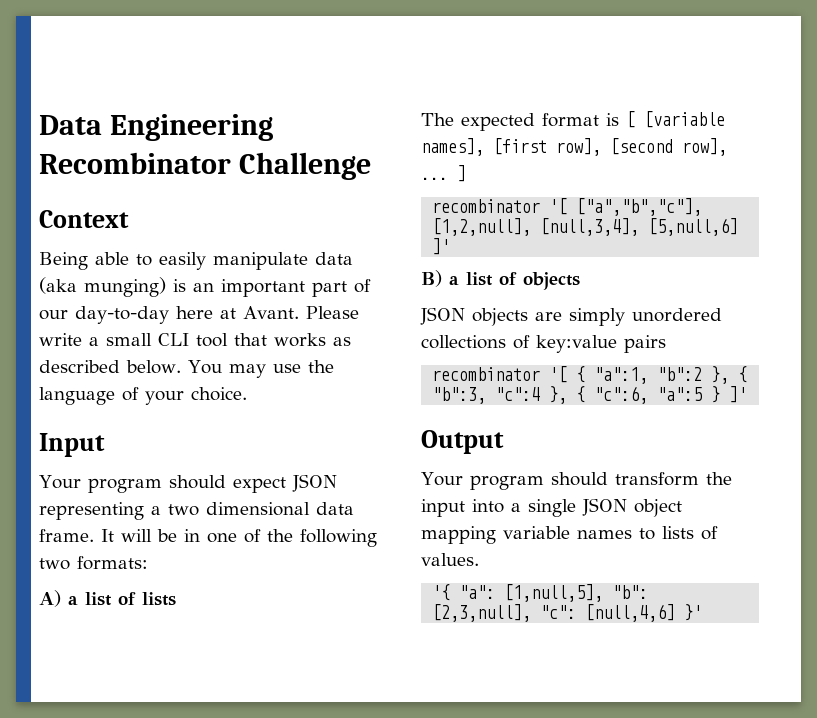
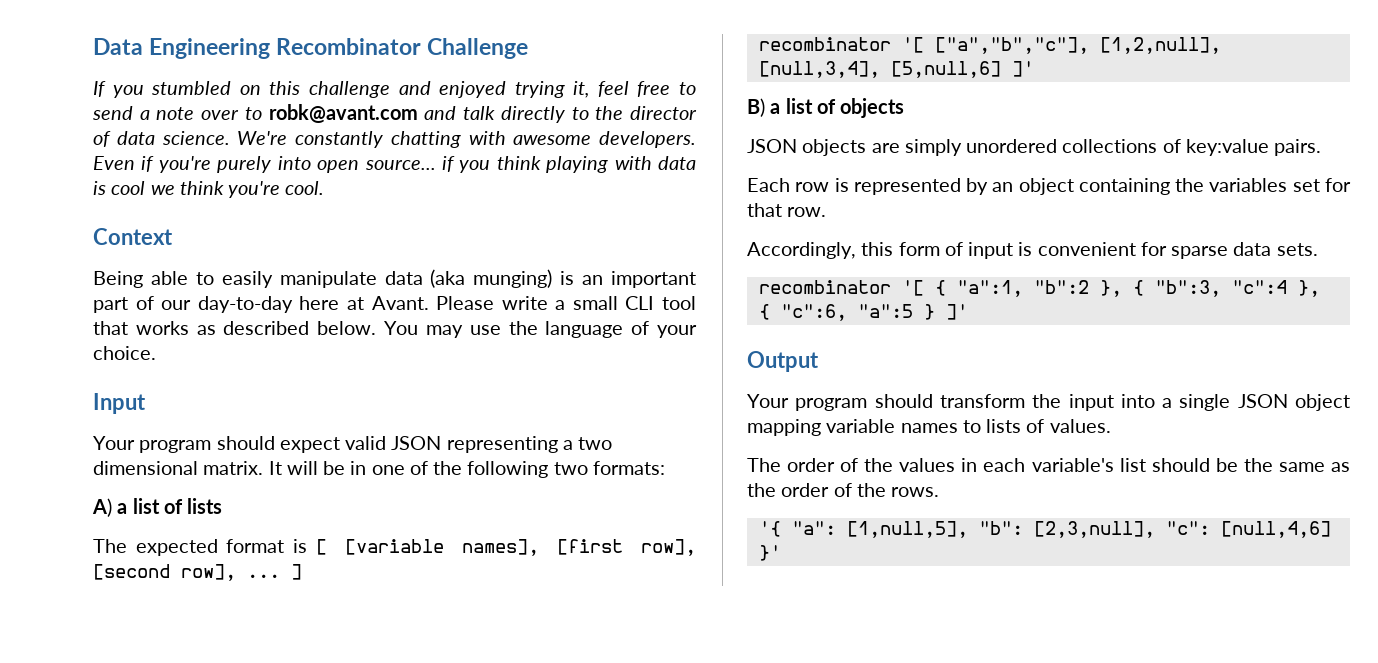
(372, 166) none -> [93,81,696,98] [92,104,698,123] [93,131,696,148] [93,156,696,173] [93,181,325,198] // If you stumbled on this challenge and enjoyed trying it, feel free to send a note over to robk@avant.com and talk directly to the director of data science. We're constantly chatting with awesome developers. Even if you're purely into open source... if you think playing with data is cool we think you're cool.
(286, 485) none -> [345,436,387,450] valid
[316,502,354,515] [39,529,94,542] data frame. -> [203,461,264,475] matrix.
[624,335,666,353] pairs -> [1274,139,1322,156] [747,178,1351,195] [747,203,827,217] [747,242,1318,259] pairs. // Each row is represented by an object containing the variables set for that row. // Accordingly, this form of input is convenient for sparse data sets.
(479, 559) none -> [747,458,1350,472] [747,483,940,497] // The order of the values in each variable's list should be the same as the order of the rows.

